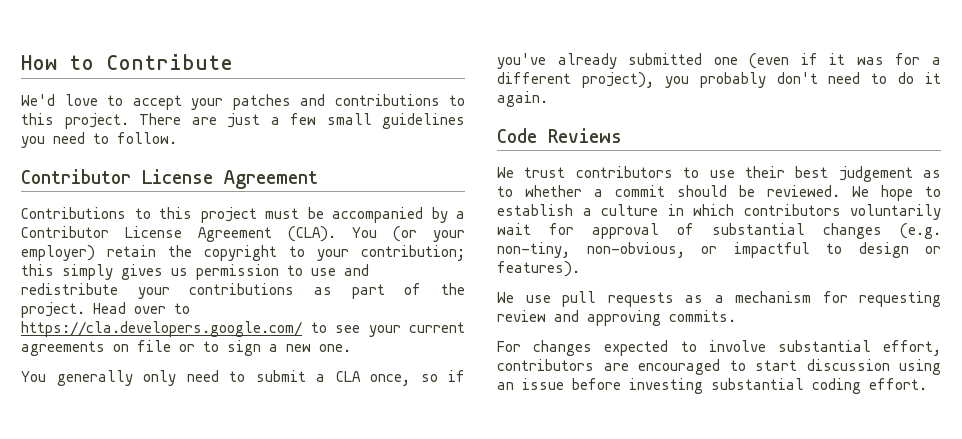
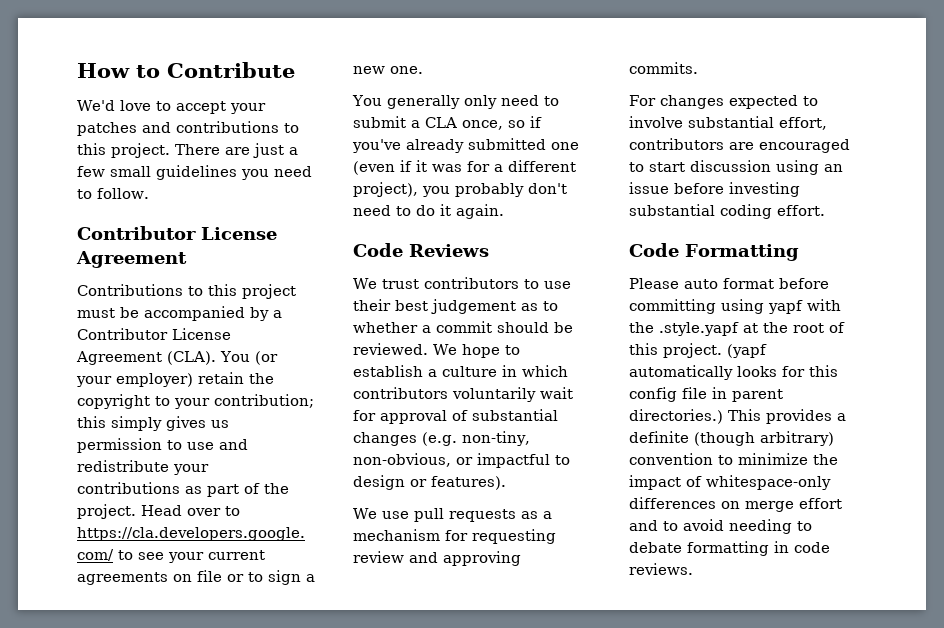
(927, 384) none -> [629,243,799,261] [629,278,829,289] [629,299,841,314] [629,322,845,336] [629,343,767,358] [629,365,838,380] [629,387,783,402] [629,409,846,424] [629,431,834,446] [629,453,838,465] [629,475,831,490] [629,497,842,512] [629,519,812,534] [629,541,830,556] [629,563,693,575] // Code Formatting // Please auto format before committing using yapf with the .style.yapf at the root of this project. (yapf automatically looks for this config file in parent directories.) This provides a definite (though arbitrary) convention to minimize the impact of whitespace-only differences on merge effort and to avoid needing to debate formatting in code reviews.

